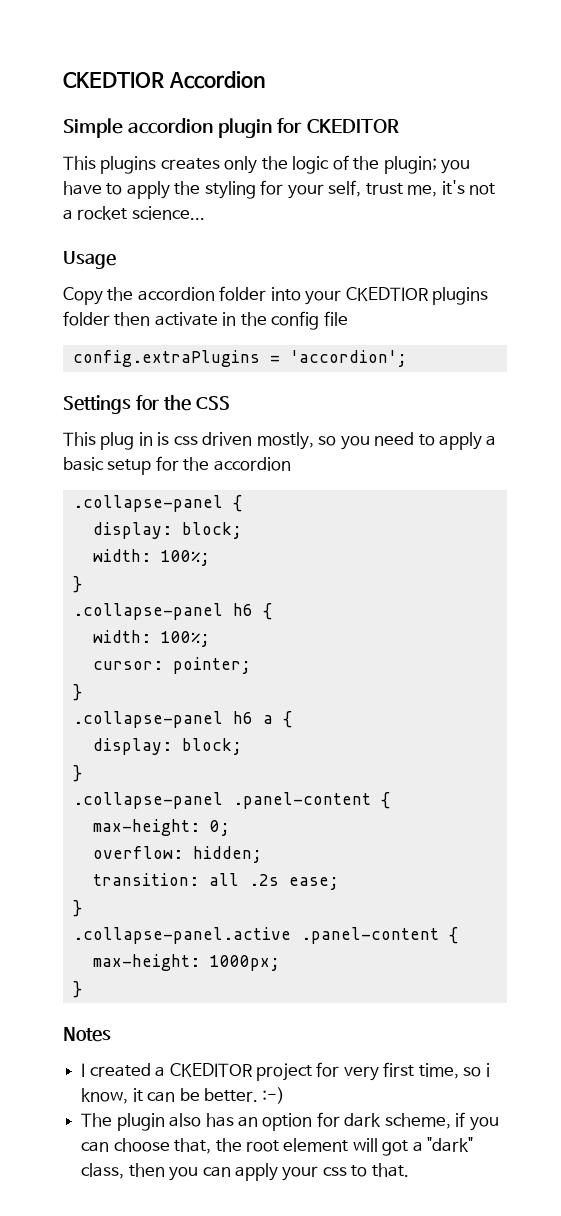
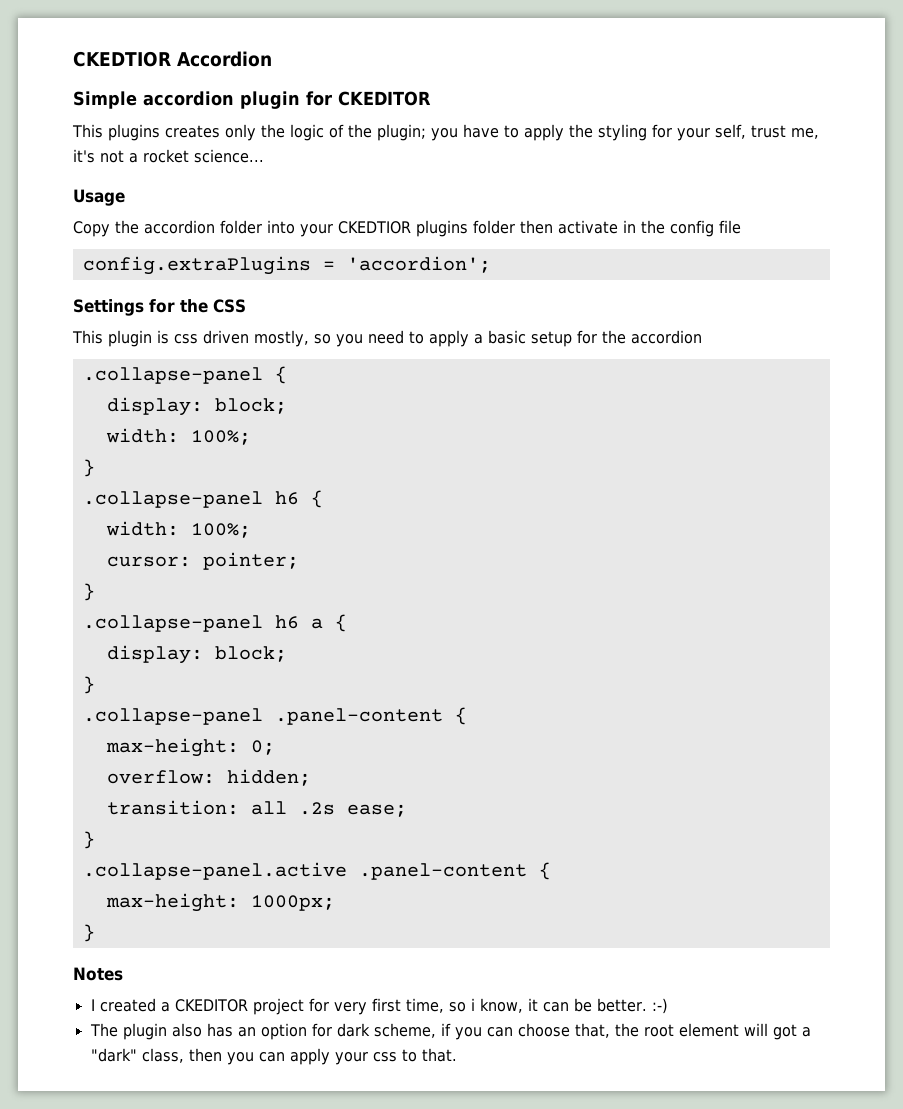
[100,432,153,450] plug in -> [108,330,152,347] plugin

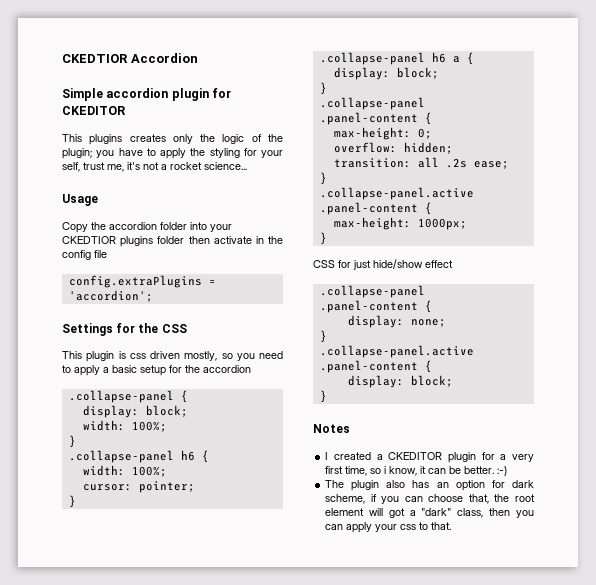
(95, 933) none -> [313,259,453,270] [319,285,425,298] [319,300,432,313] [347,315,446,328] [319,330,327,343] [319,345,474,358] [319,360,432,373] [347,375,453,388] [319,390,327,403] // CSS for just hide/show effect // .collapse-panel .panel-content { // display: none; // } // .collapse-panel.active .panel-content { // display: block; // }
[252,998,329,1015] project for -> [447,452,507,463] plugin for a

